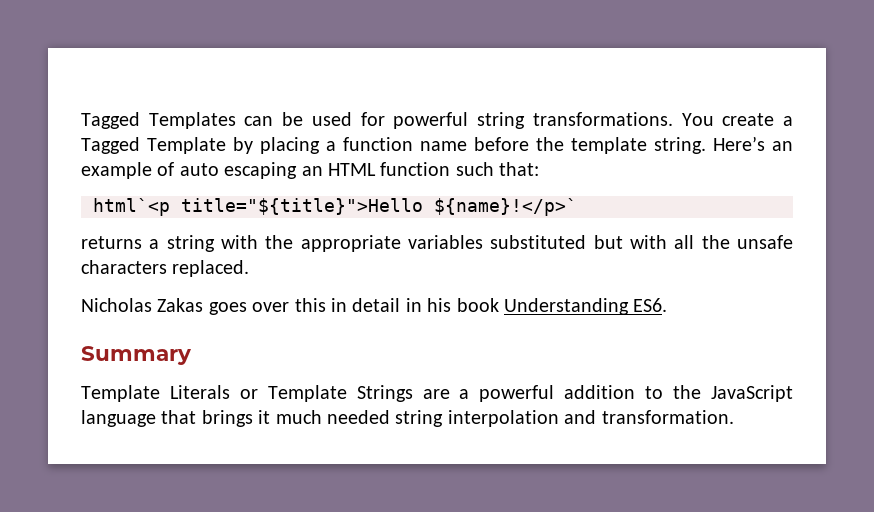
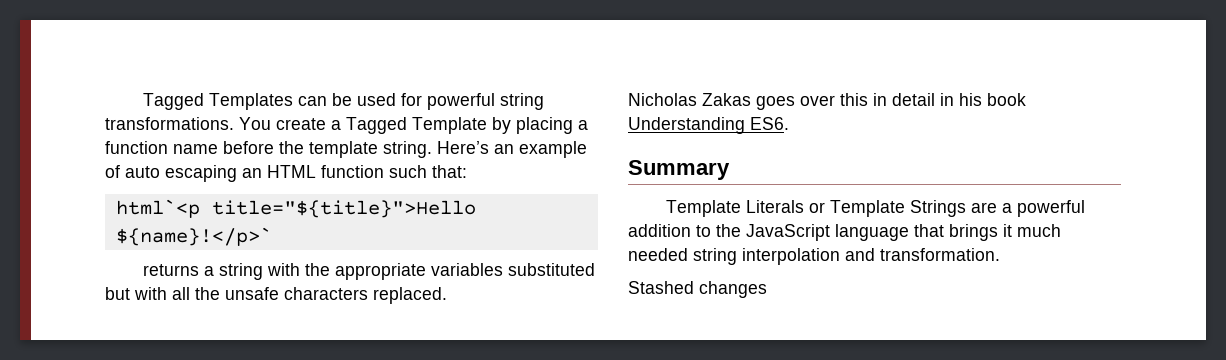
(734, 417) none -> [628,281,767,298] // Stashed changes

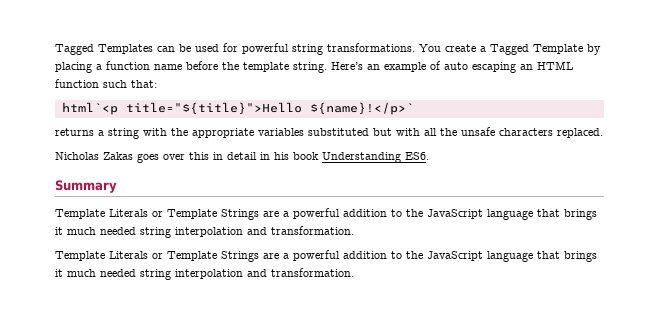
[628,281,767,298] Stashed changes -> [55,250,597,262] [55,268,354,280] Template Literals or Template Strings are a powerful addition to the JavaScript language that brings it much needed string interpolation and transformation.

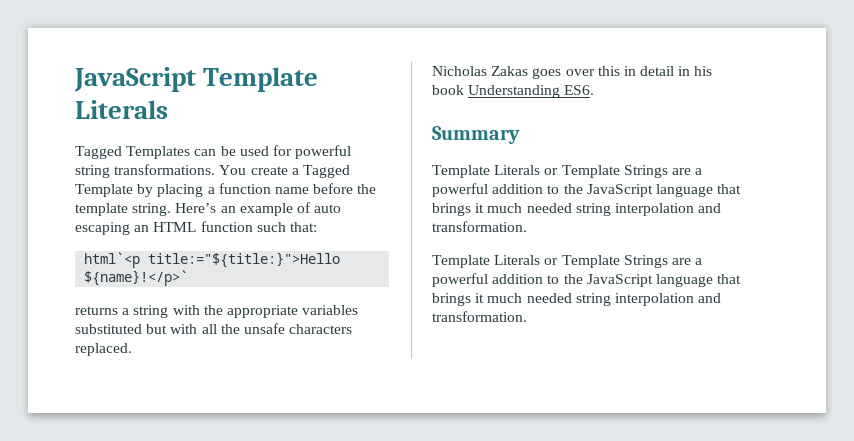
(55, 49) none -> [74,67,319,92] [75,100,168,119] JavaScript Template Literals //
[125,102,302,115] title="${title}">Hello -> [148,252,341,268] title:="${title:}">Hello

